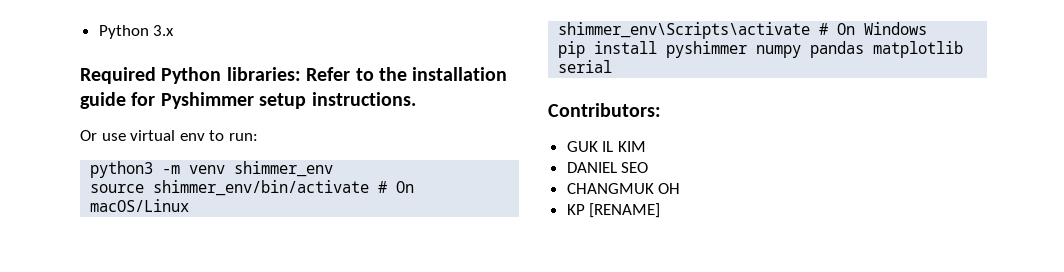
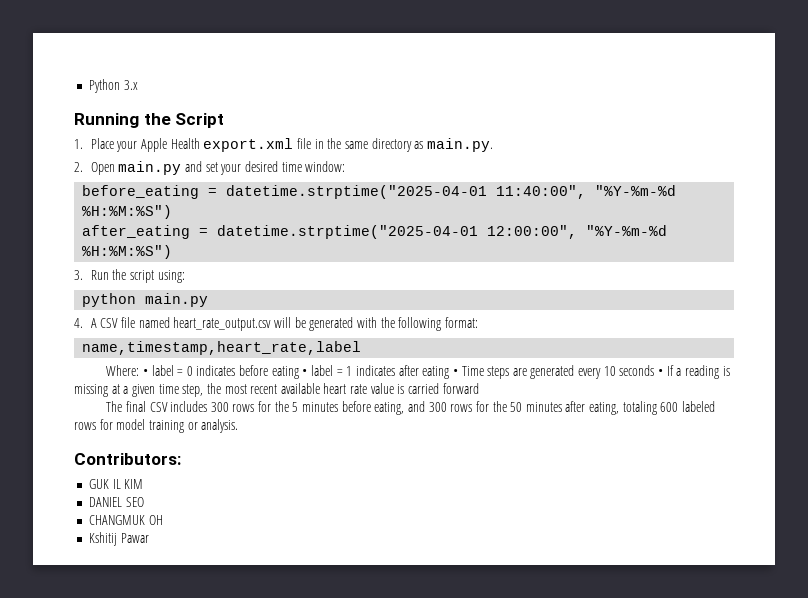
[80,67,508,84] [80,92,416,109] [80,130,258,141] [90,161,334,178] [90,180,415,196] [90,199,190,212] [558,22,928,39] [558,41,964,58] [558,60,613,73] Required Python libraries: Refer to the installation guide for Pyshimmer setup instructions. // Or use virtual env to run: // python3 -m venv shimmer_env // source shimmer_env/bin/activate # On macOS/Linux // shimmer_env\Scripts\activate # On Windows // pip install pyshimmer numpy pandas matplotlib serial -> [74,113,225,128] [74,138,493,152] [74,161,346,175] [82,185,677,199] [82,205,173,219] [82,225,668,239] [82,245,173,259] [74,269,185,283] [82,293,209,307] [74,317,478,331] [82,341,362,355] [106,365,730,379] [74,383,479,397] [106,401,716,415] [74,419,239,433] Running the Script // 1. Place your Apple Health export.xml file in the same directory as main.py. // 2. Open main.py and set your desired time window: // before_eating = datetime.strptime("2025-04-01 11:40:00", "%Y-%m-%d %H:%M:%S") // after_eating = datetime.strptime("2025-04-01 12:00:00", "%Y-%m-%d %H:%M:%S") // 3. Run the script using: // python main.py // 4. A CSV file named heart_rate_output.csv will be generated with the following format: // name,timestamp,heart_rate,label // Where: • label = 0 indicates before eating • label = 1 indicates after eating • Time steps are generated every 10 seconds • If a reading is missing at a given time step, the most recent available heart rate value is carried forward // The final CSV includes 300 rows for the 5 minutes before eating, and 300 rows for the 50 minutes after eating, totaling 600 labeled rows for model training or analysis.
[566,203,661,218] KP [RENAME] -> [88,532,149,546] Kshitij Pawar

